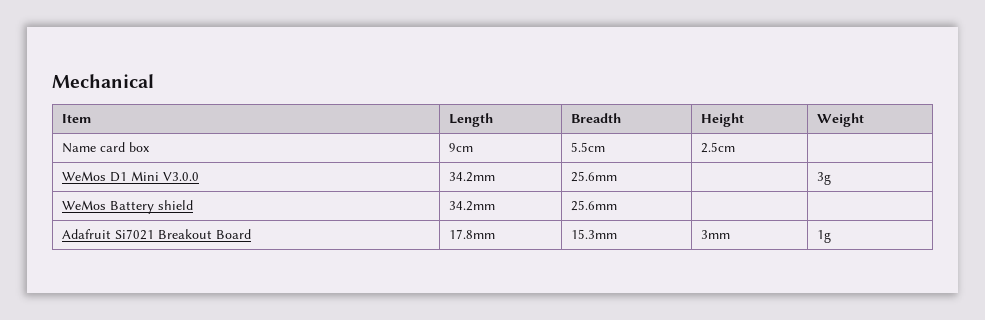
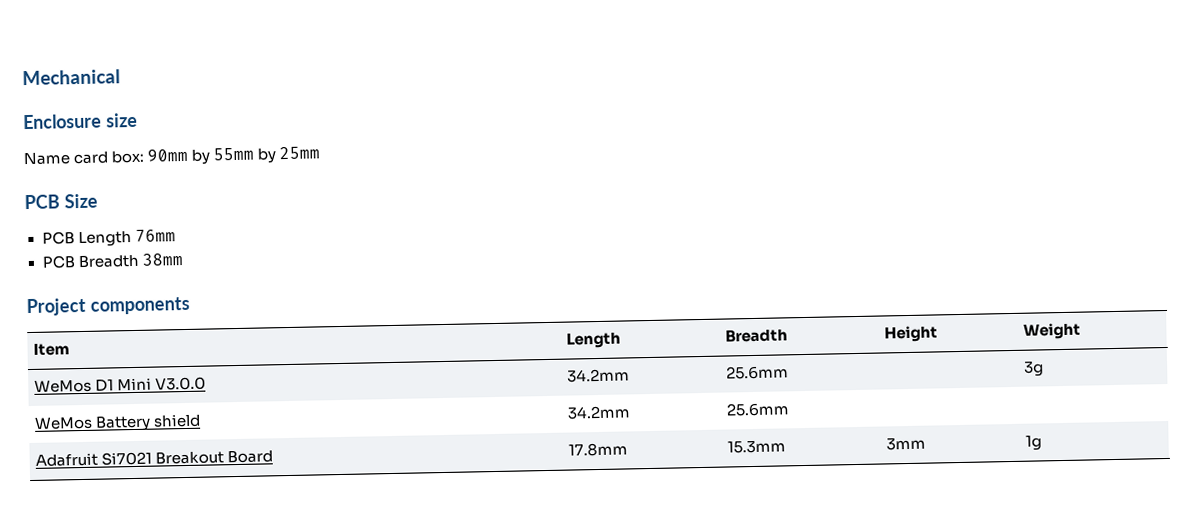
(154, 81) none -> [23,112,138,130] [23,146,321,166] [24,193,98,210] [41,229,176,248] [41,253,183,269] [26,296,190,317] // Enclosure size // Name card box: 90mm by 55mm by 25mm // PCB Size // PCB Length 76mm // PCB Breadth 38mm // Project components
[62,142,151,153] [449,143,474,152] [571,142,606,152] [701,142,736,153] // Name card box | 9cm | 5.5cm | 2.5cm | -> (1082, 331) none

